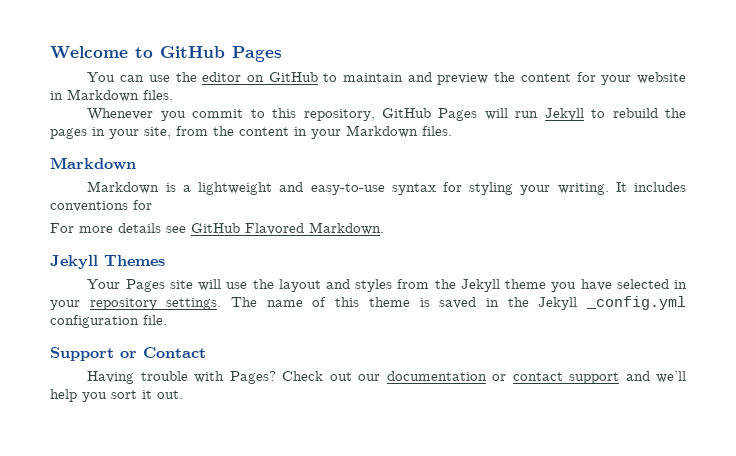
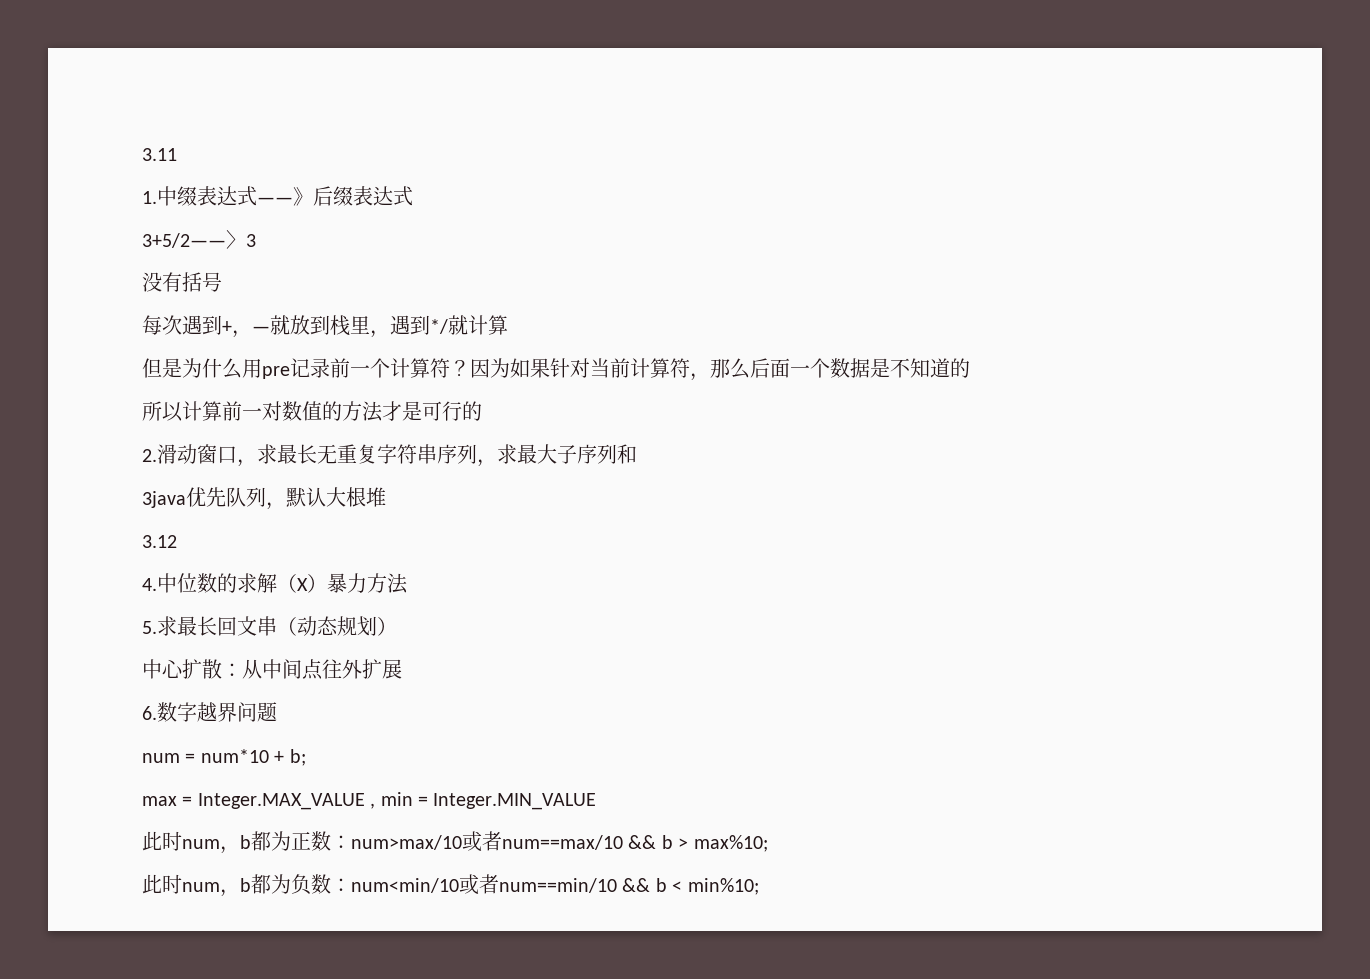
[50,46,282,62] [87,72,687,85] [50,89,173,102] [87,108,687,121] [50,125,452,139] [50,157,136,170] [87,181,686,195] [50,200,152,212] [50,222,384,235] [50,255,165,269] [87,279,688,292] [50,296,686,310] [50,315,167,328] [50,347,206,361] [87,371,686,384] [50,389,183,402] Welcome to GitHub Pages // You can use the editor on GitHub to maintain and preview the content for your website in Markdown files. // Whenever you commit to this repository, GitHub Pages will run Jekyll to rebuild the pages in your site, from the content in your Markdown files. // Markdown // Markdown is a lightweight and easy-to-use syntax for styling your writing. It includes conventions for // For more details see GitHub Flavored Markdown. // Jekyll Themes // Your Pages site will use the layout and styles from the Jekyll theme you have selected in your repository settings. The name of this theme is saved in the Jekyll _config.yml configuration file. // Support or Contact // Having trouble with Pages? Check out our documentation or contact support and we’ll help you sort it out. -> [142,148,177,161] [142,186,413,206] [142,230,256,249] [142,272,222,292] [142,315,508,338] [142,358,970,381] [142,401,482,422] [142,444,637,467] [142,487,386,510] [142,535,177,548] [142,573,408,594] [142,616,397,636] [142,659,402,680] [142,702,277,722] [142,749,306,766] [142,792,597,810] [142,831,768,854] [142,874,759,897] 3.11 // 1.中缀表达式——》后缀表达式 // 3+5/2——〉3 // 没有括号 // 每次遇到+，—就放到栈里，遇到*/就计算 // 但是为什么用pre记录前一个计算符？因为如果针对当前计算符，那么后面一个数据是不知道的 // 所以计算前一对数值的方法才是可行的 // 2.滑动窗口，求最长无重复字符串序列，求最大子序列和 // 3java优先队列，默认大根堆 // 3.12 // 4.中位数的求解（X）暴力方法 // 5.求最长回文串（动态规划） // 中心扩散：从中间点往外扩展 // 6.数字越界问题 // num = num*10 + b; // max = Integer.MAX_VALUE , min = Integer.MIN_VALUE // 此时num，b都为正数：num>max/10或者num==max/10 && b > max%10; // 此时num，b都为负数：num<min/10或者num==min/10 && b < min%10;

